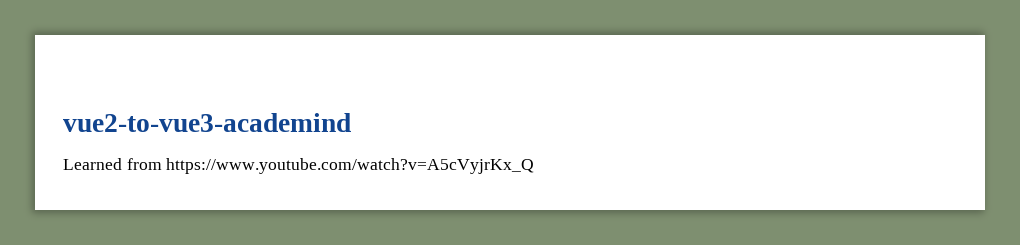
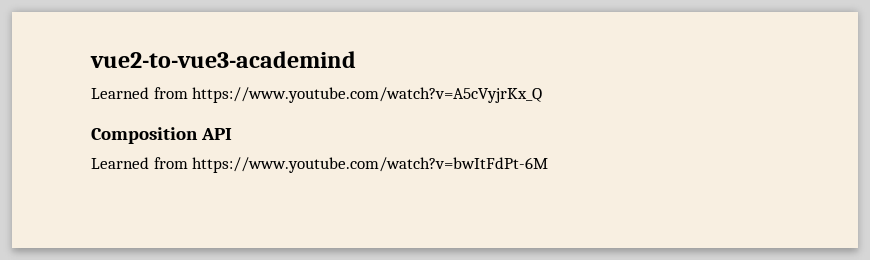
(535, 166) none -> [91,127,233,144] [91,157,549,173] // Composition API // Learned from https://www.youtube.com/watch?v=bwItFdPt-6M

